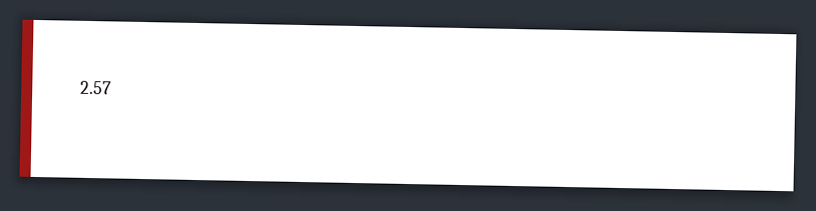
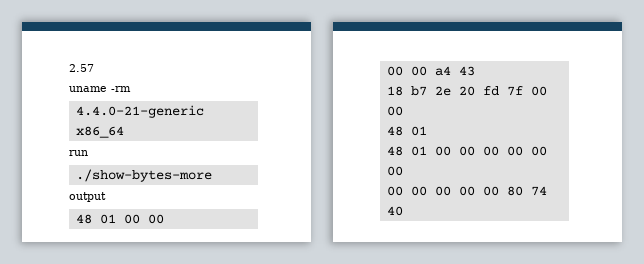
(112, 87) none -> [69,86,131,92] [75,105,204,118] [75,126,124,138] [69,150,88,156] [75,169,212,182] [69,192,106,202] [75,214,164,224] [386,66,475,76] [386,86,547,96] [386,106,403,116] [386,126,427,136] [386,146,547,156] [386,166,403,176] [386,186,547,196] [386,206,403,216] // uname -rm // 4.4.0-21-generic x86_64 // run // ./show-bytes-more // output // 48 01 00 00 // 00 00 a4 43 // 18 b7 2e 20 fd 7f 00 00 // 48 01 // 48 01 00 00 00 00 00 00 // 00 00 00 00 00 80 74 40

